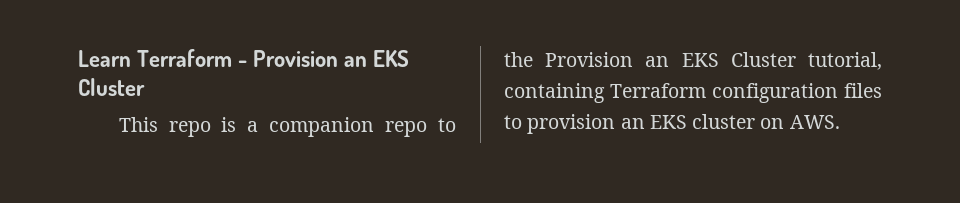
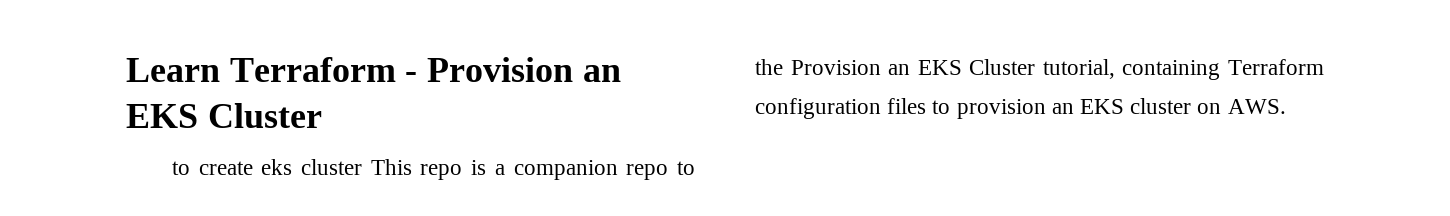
(145, 87) none -> [171,159,362,175] to create eks cluster

